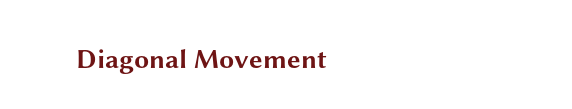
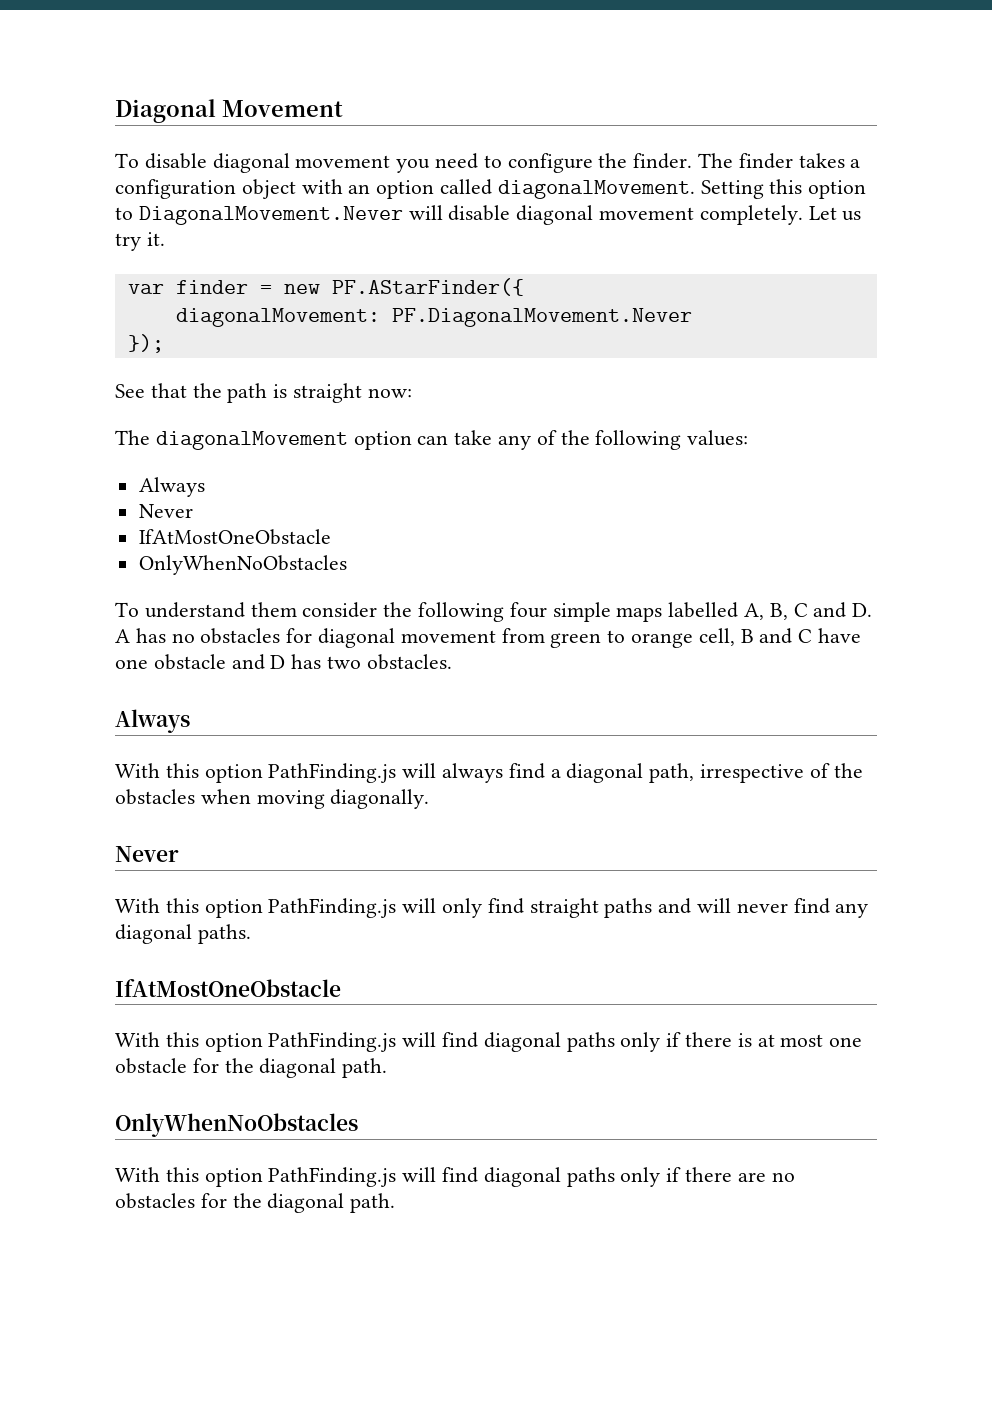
(328, 59) none -> [115,153,861,173] [115,179,867,199] [115,205,862,225] [115,232,165,251] [127,278,524,296] [175,308,692,327] [127,334,164,353] [115,383,412,403] [115,430,749,450] [138,477,205,497] [138,504,193,518] [138,529,331,545] [138,555,347,575] [115,602,873,622] [115,628,862,648] [115,654,452,670] [115,709,190,733] [115,763,863,783] [115,789,430,809] [115,846,179,862] [115,898,869,918] [115,924,251,944] [115,979,341,997] [115,1032,863,1052] [115,1058,388,1078] [115,1113,358,1137] [115,1167,795,1187] [115,1193,396,1213] // To disable diagonal movement you need to configure the finder. The finder takes a configuration object with an option called diagonalMovement. Setting this option to DiagonalMovement.Never will disable diagonal movement completely. Let us try it. // var finder = new PF.AStarFinder({ // diagonalMovement: PF.DiagonalMovement.Never // }); // See that the path is straight now: // The diagonalMovement option can take any of the following values: // Always // Never // IfAtMostOneObstacle // OnlyWhenNoObstacles // To understand them consider the following four simple maps labelled A, B, C and D. A has no obstacles for diagonal movement from green to orange cell, B and C have one obstacle and D has two obstacles. // Always // With this option PathFinding.js will always find a diagonal path, irrespective of the obstacles when moving diagonally. // Never // With this option PathFinding.js will only find straight paths and will never find any diagonal paths. // IfAtMostOneObstacle // With this option PathFinding.js will find diagonal paths only if there is at most one obstacle for the diagonal path. // OnlyWhenNoObstacles // With this option PathFinding.js will find diagonal paths only if there are no obstacles for the diagonal path.

